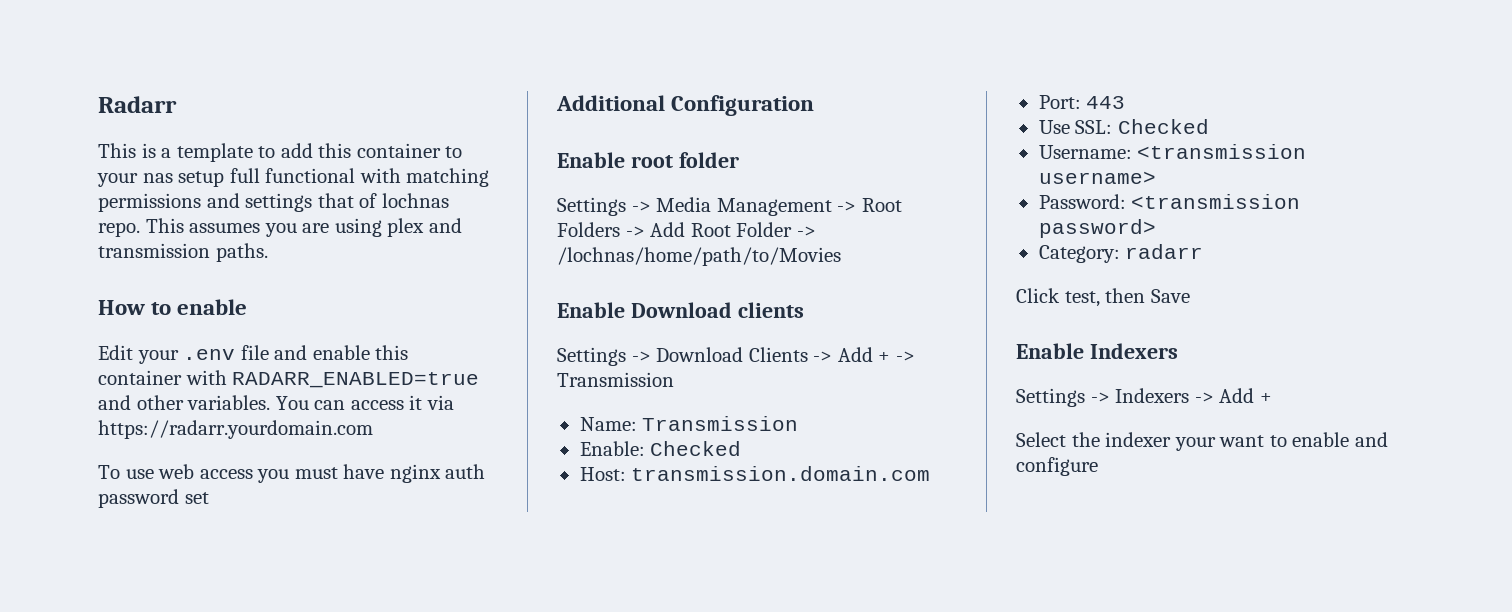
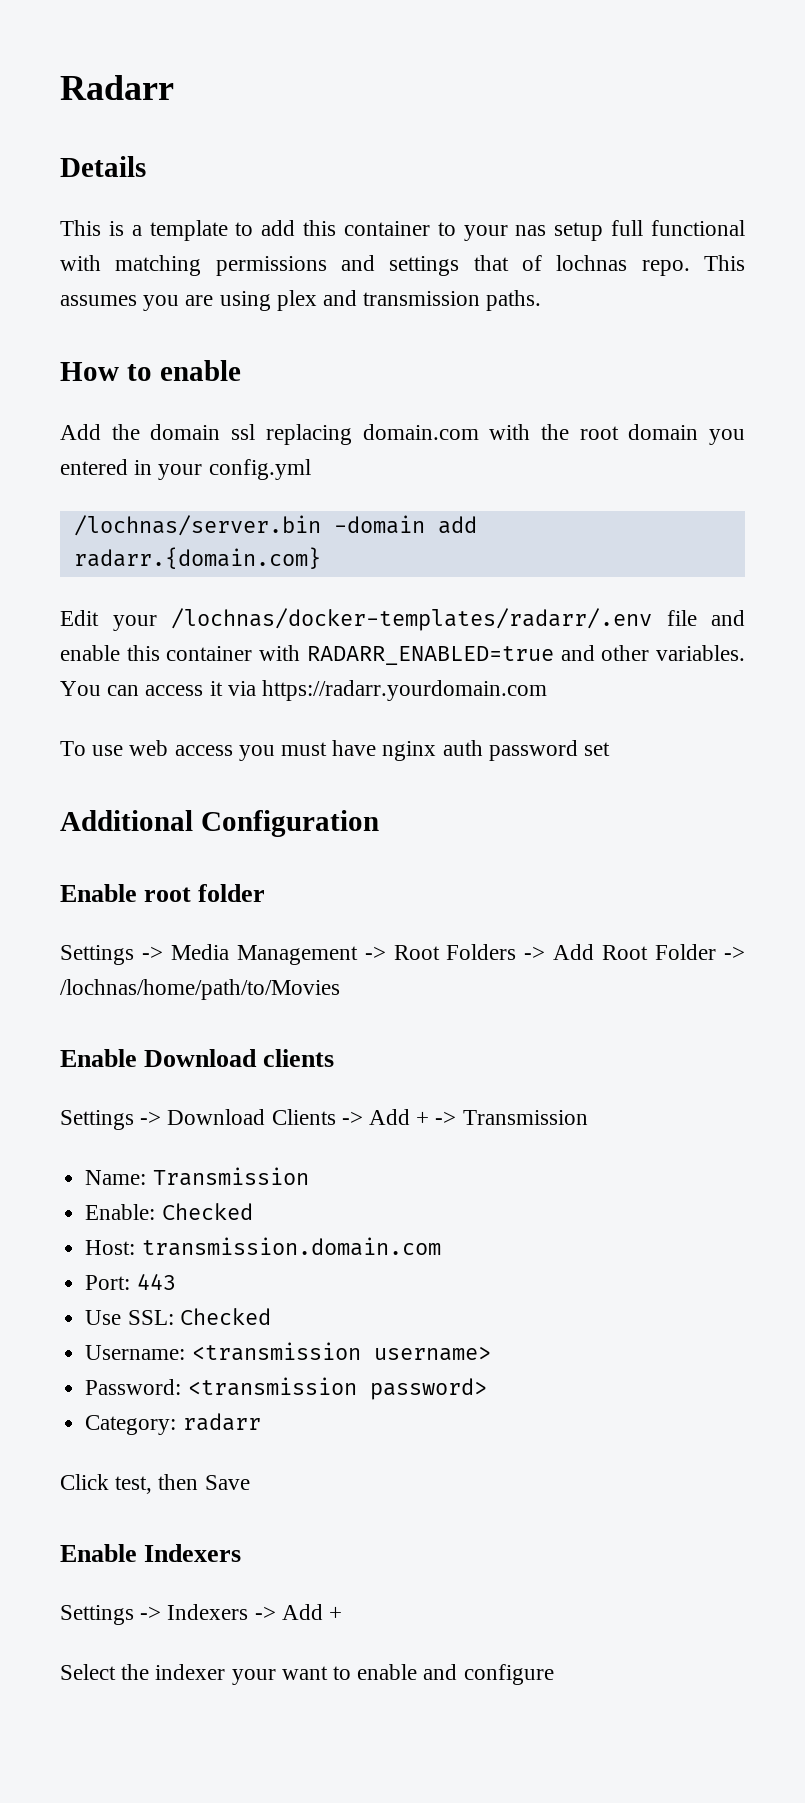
(177, 104) none -> [60,156,146,177] // Details
(248, 307) none -> [60,424,745,445] [60,459,311,480] [73,515,477,536] [73,547,321,569] // Add the domain ssl replacing domain.com with the root domain you entered in your config.yml // /lochnas/server.bin -domain add radarr.{domain.com}
[183,349,236,360] .env -> [171,608,652,631] /lochnas/docker-templates/radarr/.env

